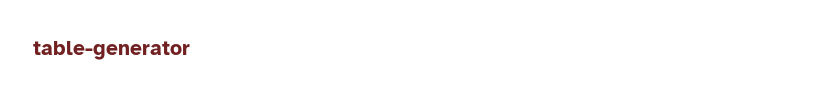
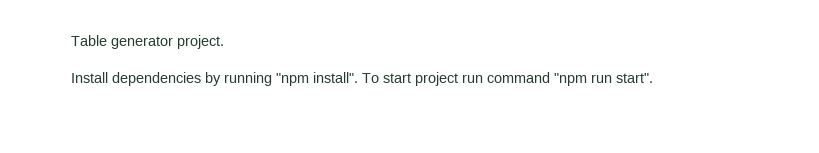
[33,41,190,60] table-generator -> [71,35,224,49] [71,72,653,86] Table generator project. // Install dependencies by running "npm install". To start project run command "npm run start".

